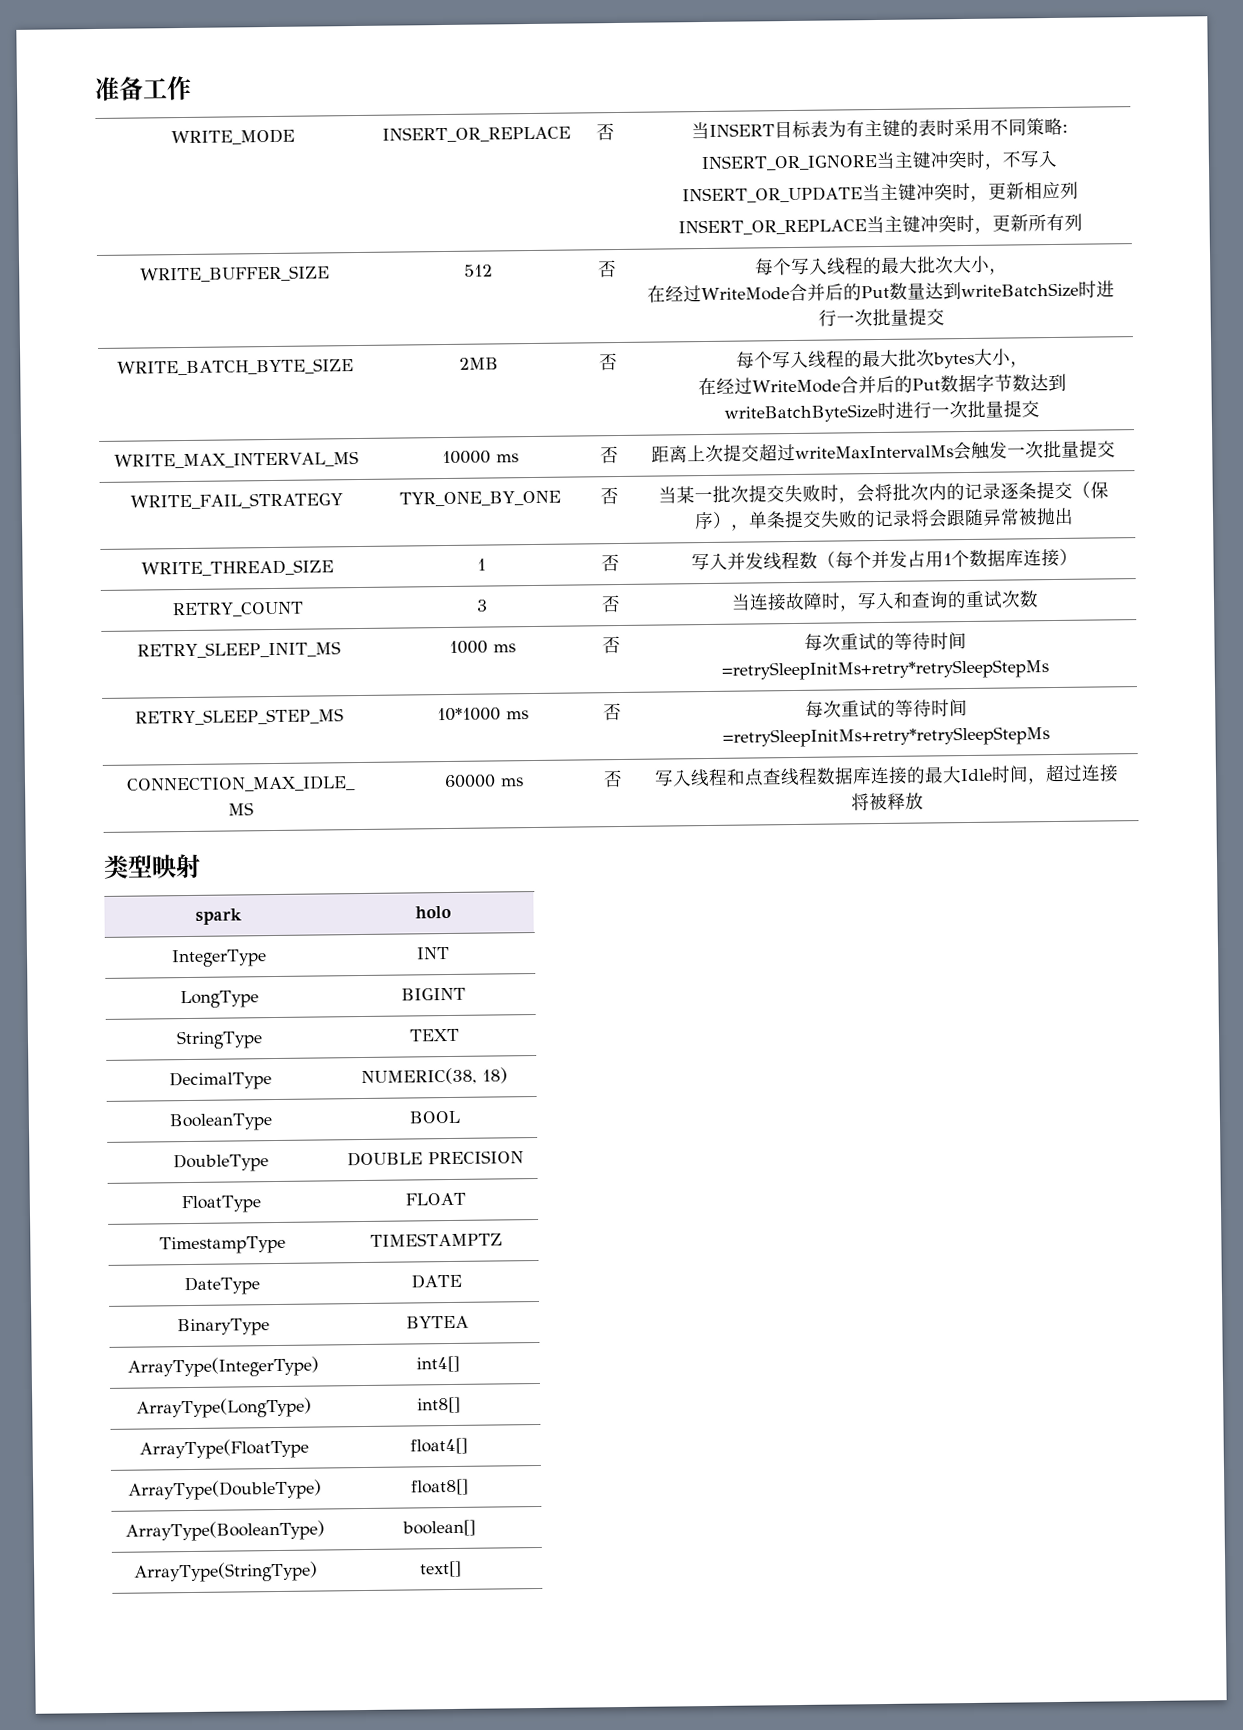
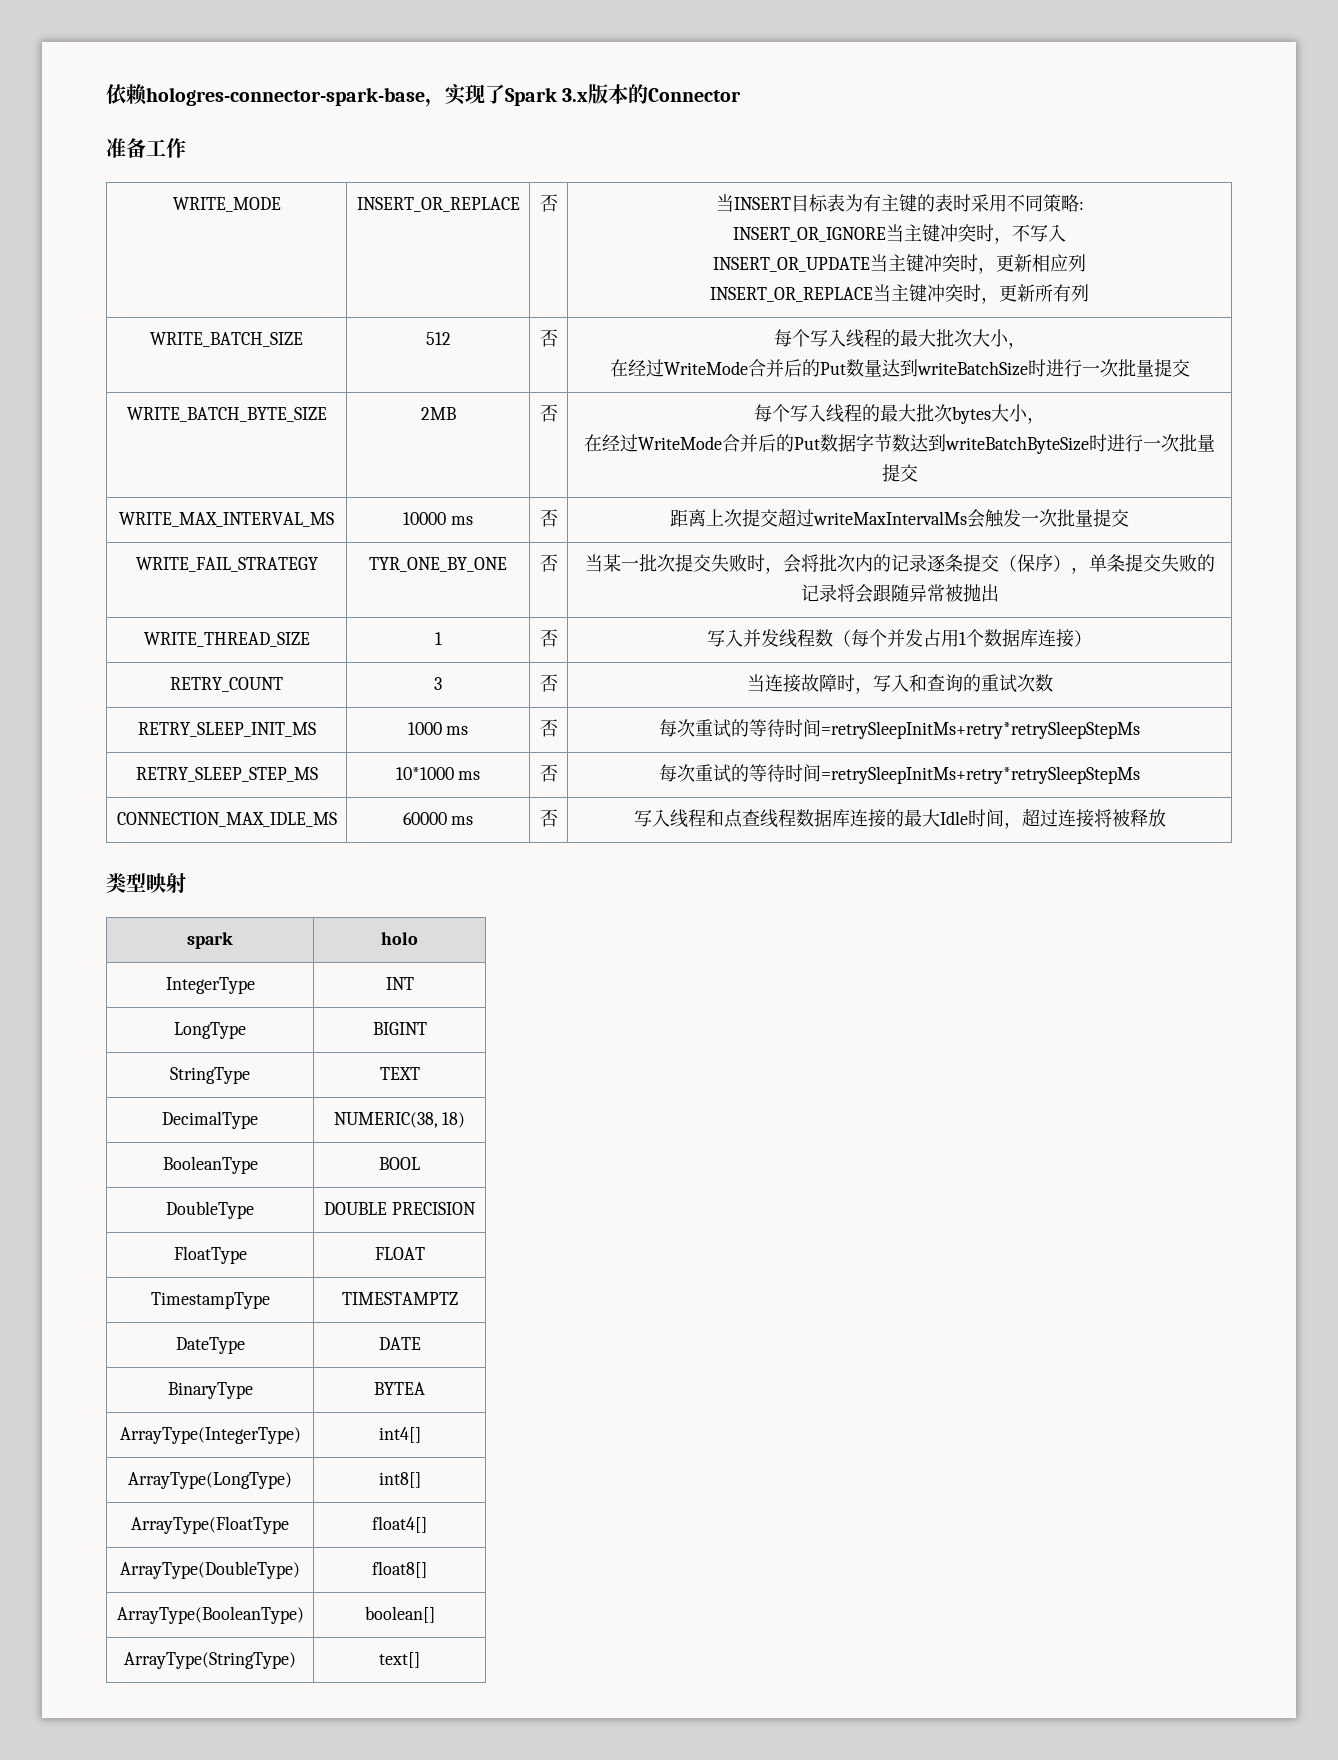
(94, 89) none -> [106,84,742,107] 依赖hologres-connector-spark-base，实现了Spark 3.x版本的Connector //
[139,265,330,283] WRITE_BUFFER_SIZE -> [150,332,303,347] WRITE_BATCH_SIZE

